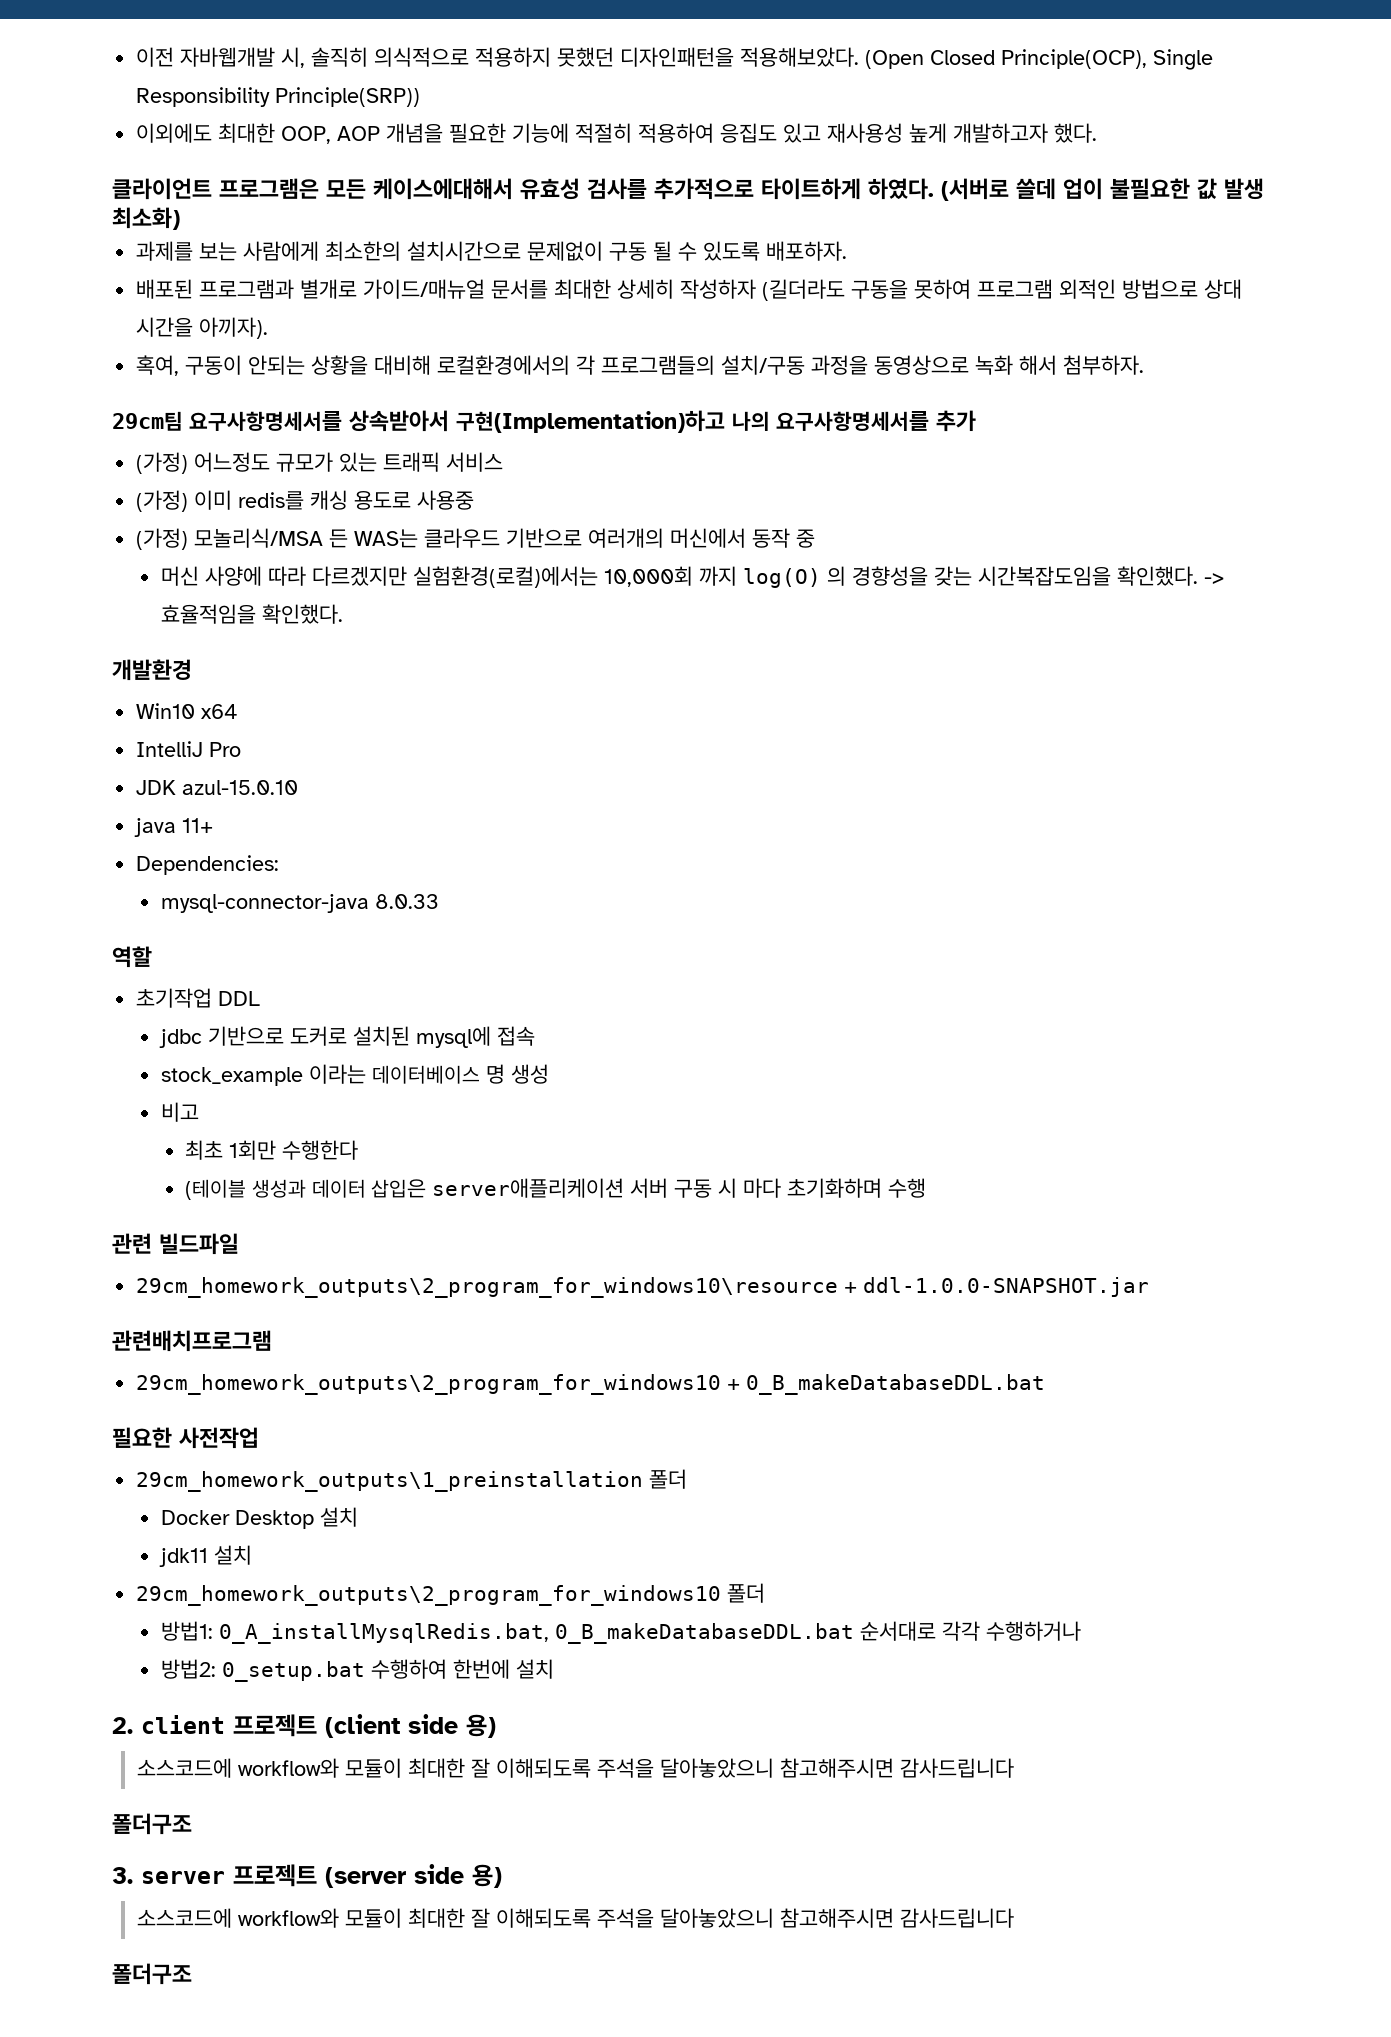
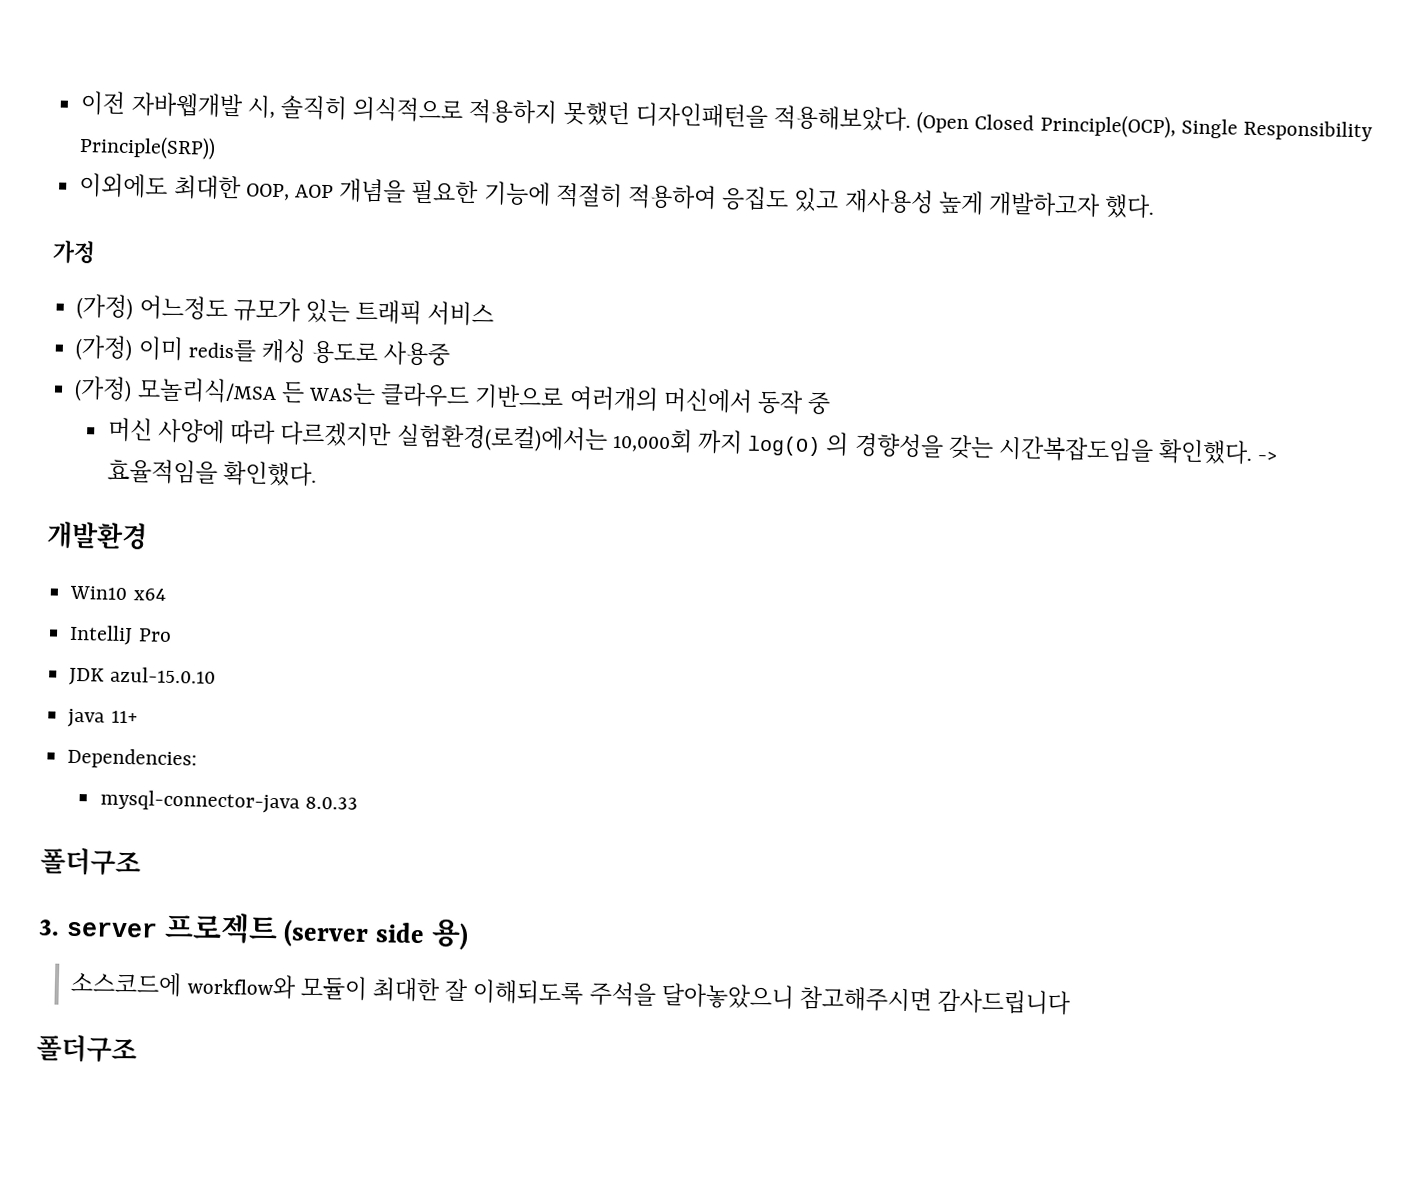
[112,178,1264,201] [112,207,180,230] [136,241,848,261] [136,279,1243,301] [136,317,269,339] [136,355,1145,376] [112,410,976,433] 클라이언트 프로그램은 모든 케이스에대해서 유효성 검사를 추가적으로 타이트하게 하였다. (서버로 쓸데 업이 불필요한 값 발생 최소화) // 과제를 보는 사람에게 최소한의 설치시간으로 문제없이 구동 될 수 있도록 배포하자. // 배포된 프로그램과 별개로 가이드/매뉴얼 문서를 최대한 상세히 작성하자 (길더라도 구동을 못하여 프로그램 외적인 방법으로 상대 시간을 아끼자). // 혹여, 구동이 안되는 상황을 대비해 로컬환경에서의 각 프로그램들의 설치/구동 과정을 동영상으로 녹화 해서 첨부하자. // 29cm팀 요구사항명세서를 상속받아서 구현(Implementation)하고 나의 요구사항명세서를 추가 -> [52,239,96,265] 가정
[112,946,152,968] [136,988,261,1008] [158,1026,535,1048] [160,1064,549,1086] [160,1102,199,1122] [185,1140,359,1160] [185,1178,927,1200] [112,1233,239,1255] [136,1277,1150,1298] [112,1330,272,1352] [136,1374,1046,1395] [112,1427,259,1449] [136,1469,688,1492] [160,1507,358,1529] [158,1545,252,1567] [136,1583,766,1606] [160,1621,1081,1644] [160,1659,554,1682] [112,1714,496,1738] [136,1758,1014,1778] // 역할 // 초기작업 DDL // jdbc 기반으로 도커로 설치된 mysql에 접속 // stock_example 이라는 데이터베이스 명 생성 // 비고 // 최초 1회만 수행한다 // (테이블 생성과 데이터 삽입은 server애플리케이션 서버 구동 시 마다 초기화하며 수행 // 관련 빌드파일 // 29cm_homework_outputs\2_program_for_windows10\resource + ddl-1.0.0-SNAPSHOT.jar // 관련배치프로그램 // 29cm_homework_outputs\2_program_for_windows10 + 0_B_makeDatabaseDDL.bat // 필요한 사전작업 // 29cm_homework_outputs\1_preinstallation 폴더 // Docker Desktop 설치 // jdk11 설치 // 29cm_homework_outputs\2_program_for_windows10 폴더 // 방법1: 0_A_installMysqlRedis.bat, 0_B_makeDatabaseDDL.bat 순서대로 각각 수행하거나 // 방법2: 0_setup.bat 수행하여 한번에 설치 // 2. client 프로젝트 (client side 용) // 소스코드에 workflow와 모듈이 최대한 잘 이해되도록 주석을 달아놓았으니 참고해주시면 감사드립니다 -> (358, 803) none

